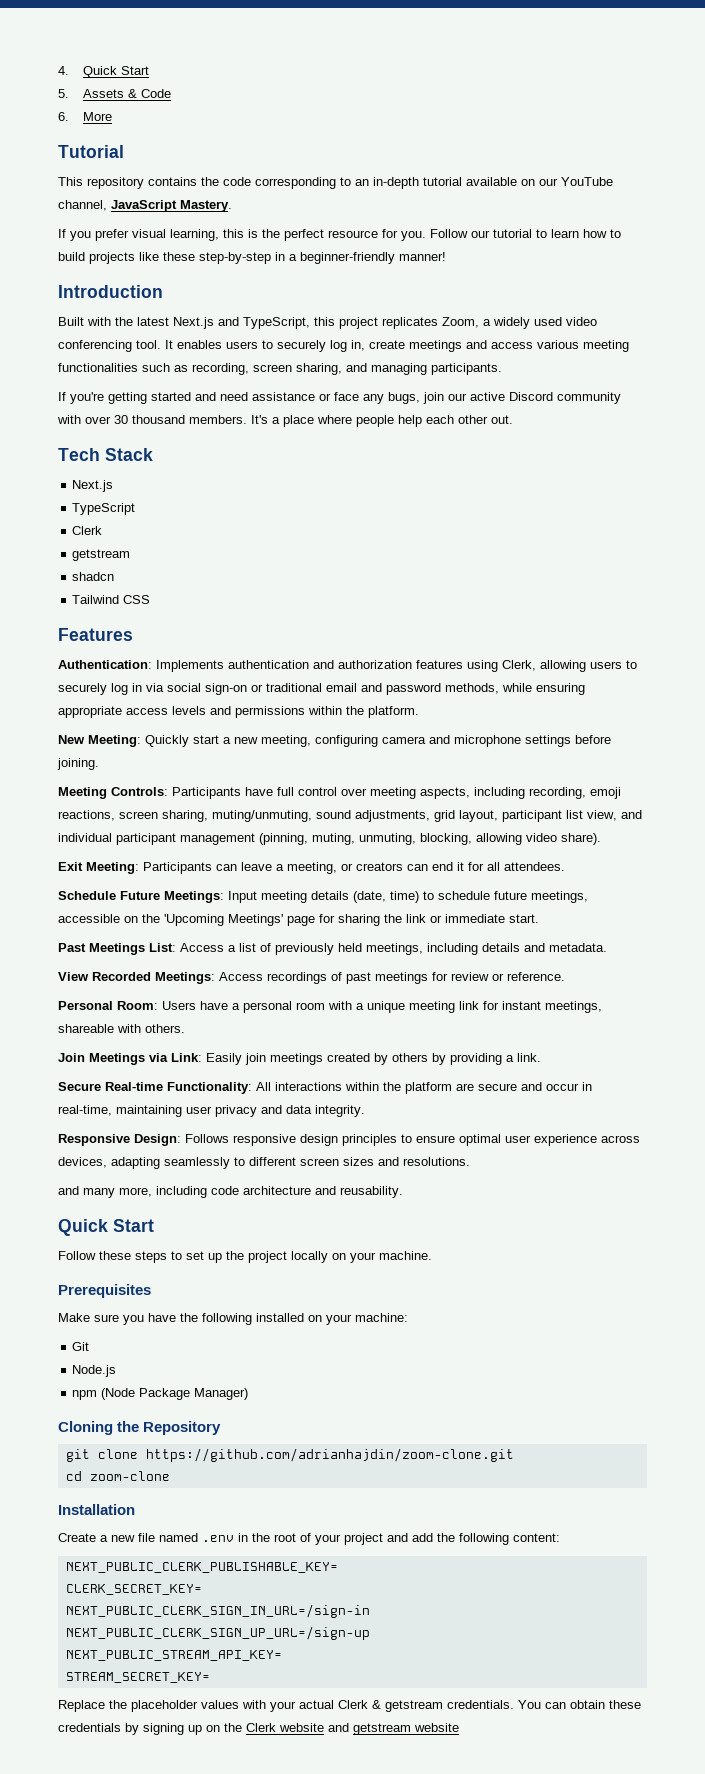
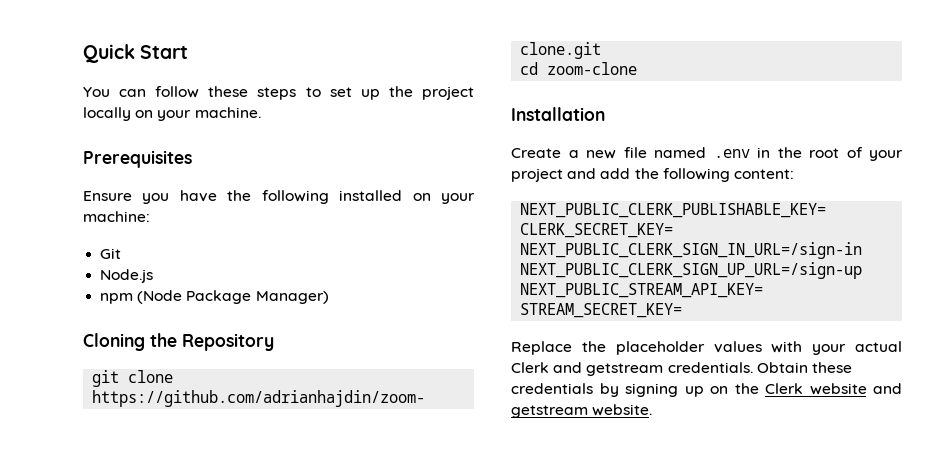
[58,66,149,78] [58,89,171,98] [58,112,112,121] [58,145,124,158] [58,177,613,189] [58,200,232,212] [58,229,621,241] [58,252,446,264] [58,285,163,298] [58,317,597,329] [58,340,629,352] [58,363,502,375] [58,392,621,404] [57,415,513,427] [58,448,153,461] [72,480,114,492] [72,503,136,515] [72,526,103,535] [72,549,131,561] [72,572,115,581] [72,595,151,604] [58,628,133,641] [58,660,637,672] [58,683,585,695] [58,706,419,718] [58,735,611,747] [57,758,99,770] [58,787,621,799] [58,810,642,822] [58,833,601,845] [58,862,565,874] [58,891,588,903] [58,914,539,926] [58,943,607,955] [58,972,565,984] [58,1001,602,1013] [58,1024,185,1033] [58,1053,541,1065] [58,1082,592,1094] [58,1105,365,1117] [58,1134,640,1146] [58,1157,470,1169] [58,1186,403,1198] [58,1219,154,1236] [58,1251,96,1260] 4. Quick Start // 5. Assets & Code // 6. More // Tutorial // This repository contains the code corresponding to an in-depth tutorial available on our YouTube channel, JavaScript Mastery. // If you prefer visual learning, this is the perfect resource for you. Follow our tutorial to learn how to build projects like these step-by-step in a beginner-friendly manner! // Introduction // Built with the latest Next.js and TypeScript, this project replicates Zoom, a widely used video conferencing tool. It enables users to securely log in, create meetings and access various meeting functionalities such as recording, screen sharing, and managing participants. // If you're getting started and need assistance or face any bugs, join our active Discord community with over 30 thousand members. It's a place where people help each other out. // Tech Stack // Next.js // TypeScript // Clerk // getstream // shadcn // Tailwind CSS // Features // Authentication: Implements authentication and authorization features using Clerk, allowing users to securely log in via social sign-on or traditional email and password methods, while ensuring appropriate access levels and permissions within the platform. // New Meeting: Quickly start a new meeting, configuring camera and microphone settings before joining. // Meeting Controls: Participants have full control over meeting aspects, including recording, emoji reactions, screen sharing, muting/unmuting, sound adjustments, grid layout, participant list view, and individual participant management (pinning, muting, unmuting, blocking, allowing video share). // Exit Meeting: Participants can leave a meeting, or creators can end it for all attendees. // Schedule Future Meetings: Input meeting details (date, time) to schedule future meetings, accessible on the 'Upcoming Meetings' page for sharing the link or immediate start. // Past Meetings List: Access a list of previously held meetings, including details and metadata. // View Recorded Meetings: Access recordings of past meetings for review or reference. // Personal Room: Users have a personal room with a unique meeting link for instant meetings, shareable with others. // Join Meetings via Link: Easily join meetings created by others by providing a link. // Secure Real-time Functionality: All interactions within the platform are secure and occur in real-time, maintaining user privacy and data integrity. // Responsive Design: Follows responsive design principles to ensure optimal user experience across devices, adapting seamlessly to different screen sizes and resolutions. // and many more, including code architecture and reusability. // Quick Start // Follow -> [83,44,189,63] [83,86,200,98] Quick Start // You can follow
[58,1313,119,1322] Make sure -> [83,191,132,201] Ensure
[372,1700,381,1709] & -> [553,362,583,373] and
[518,1700,605,1709] You can obtain -> [756,362,808,373] Obtain
[414,1723,459,1732] website -> [592,404,653,416] website.

